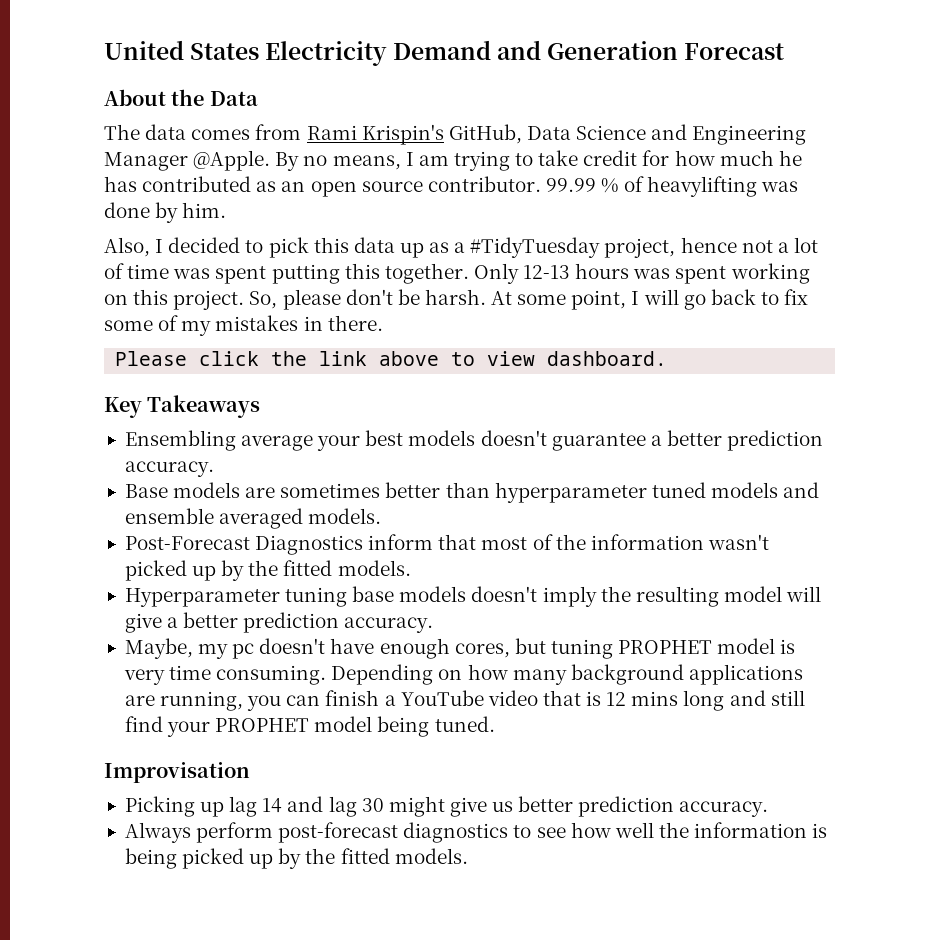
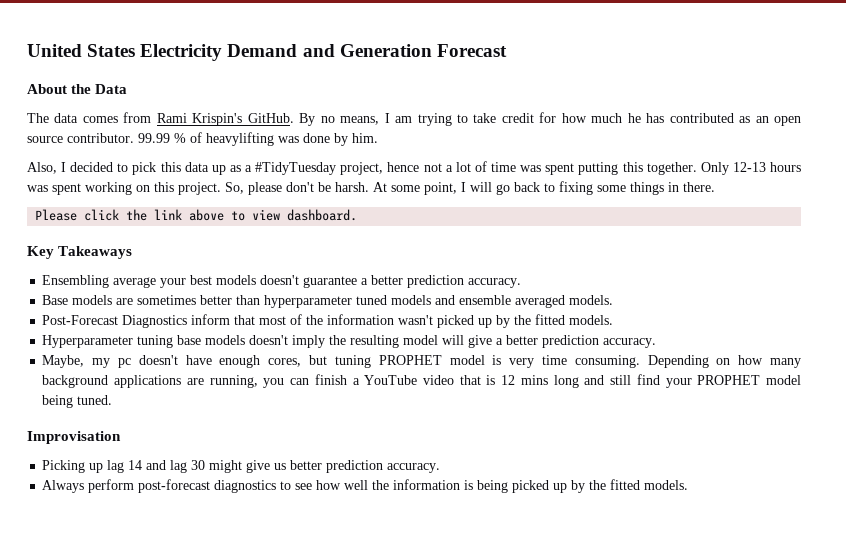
[448,124,807,145] [104,150,271,171] GitHub, Data Science and Engineering Manager @Apple. -> [247,113,294,123] GitHub.
[784,289,809,305] [104,315,299,336] fix some of my mistakes -> [559,181,664,195] fixing some things

